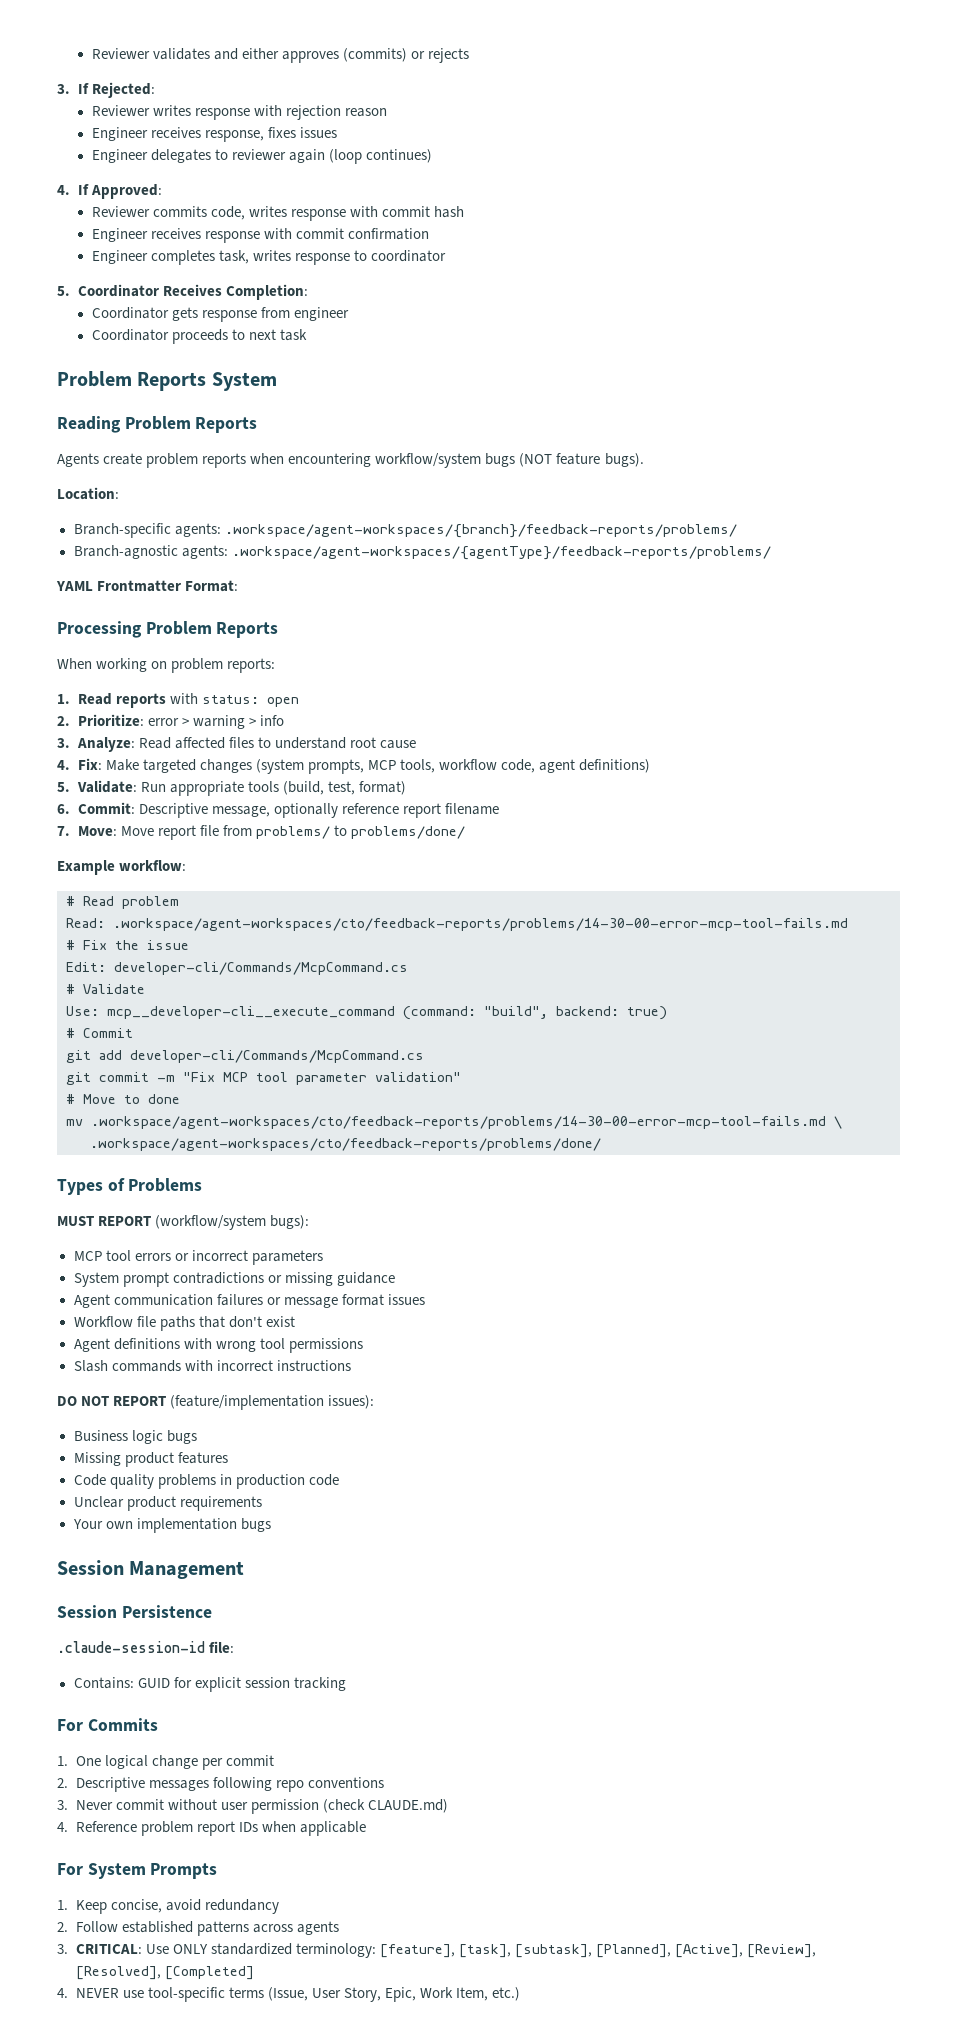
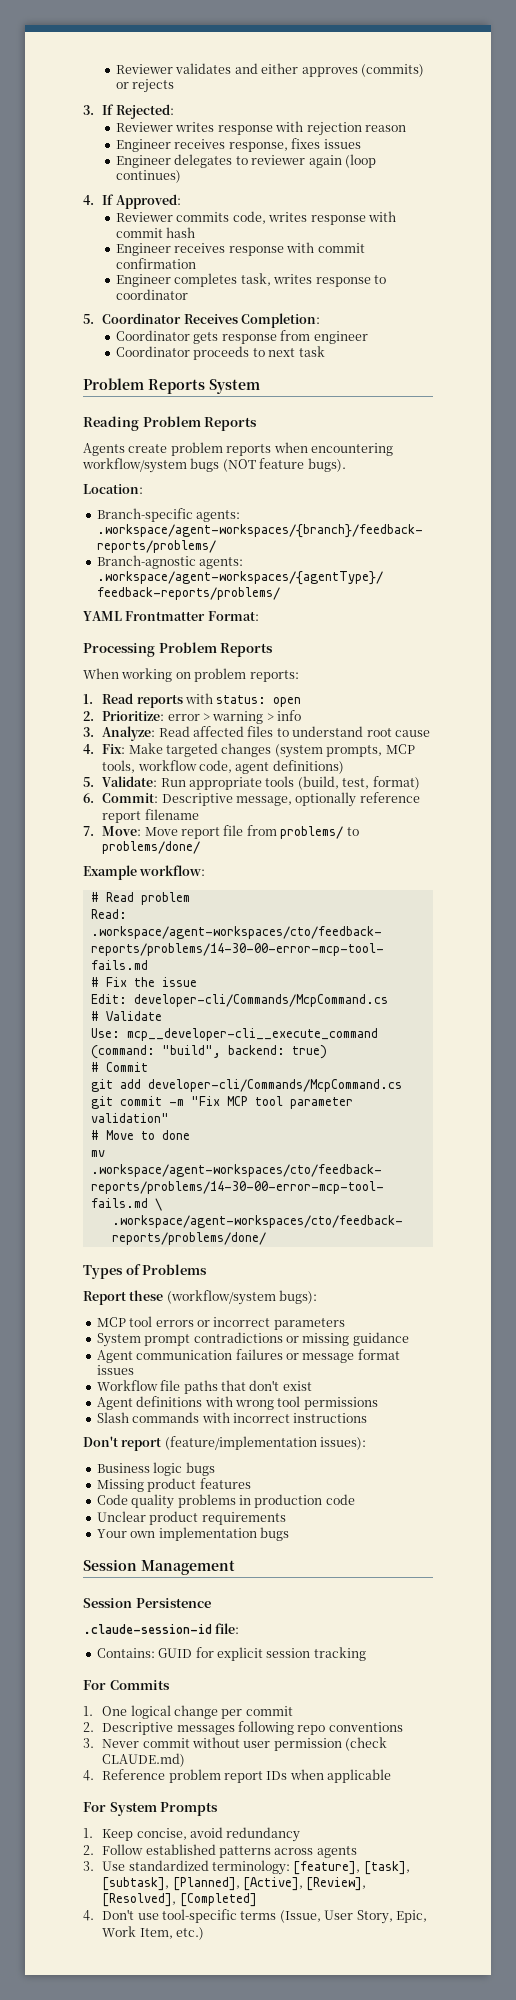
[57,1216,152,1226] MUST REPORT -> [83,1290,164,1305] Report these
[57,1396,167,1406] DO NOT REPORT -> [83,1436,162,1451] Don't report
[75,1944,208,1954] CRITICAL: Use ONLY -> [102,1861,126,1871] Use
[75,1988,119,1998] NEVER -> [102,1909,135,1920] Don't

